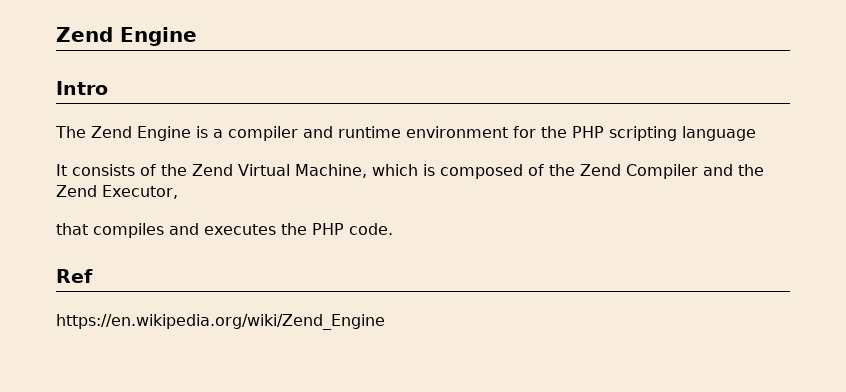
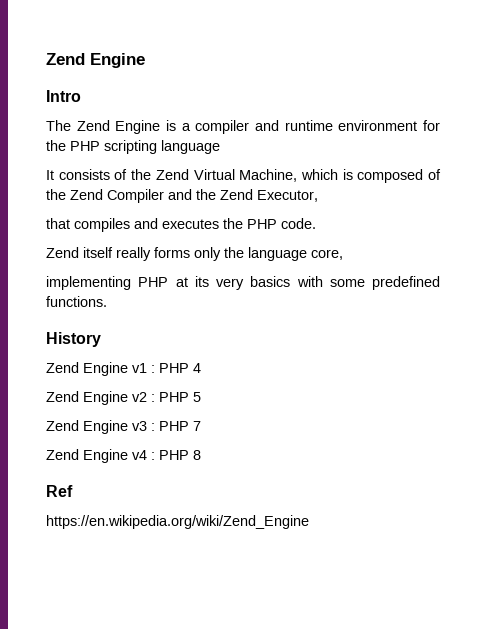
(393, 229) none -> [46,247,343,261] [46,276,440,290] [46,296,107,307] [46,332,101,347] [46,362,201,376] [46,391,201,405] [46,420,201,434] [46,449,201,463] // Zend itself really forms only the language core, // implementing PHP at its very basics with some predefined functions. // History // Zend Engine v1 : PHP 4 // Zend Engine v2 : PHP 5 // Zend Engine v3 : PHP 7 // Zend Engine v4 : PHP 8

